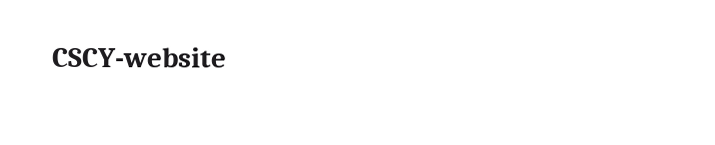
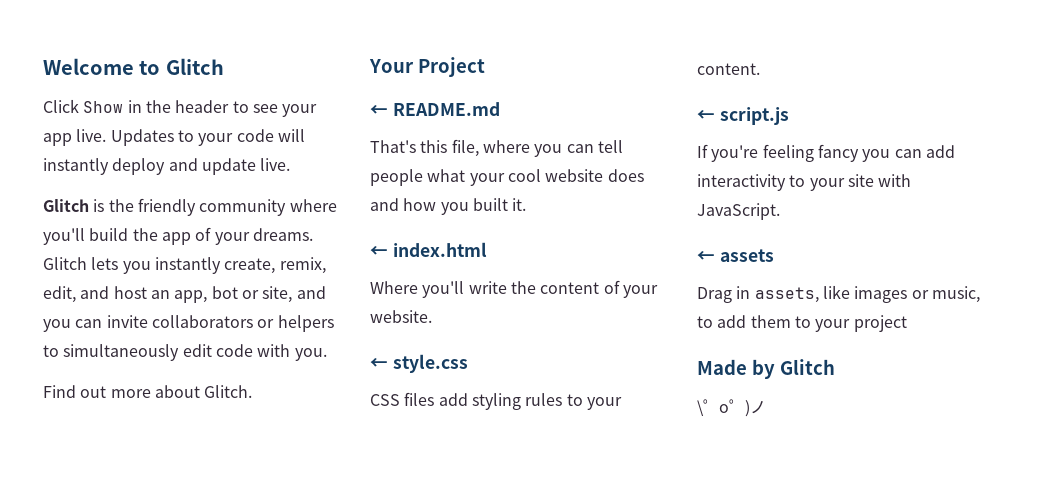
[52,46,227,68] CSCY-website -> [43,58,224,75] [43,99,318,117] [43,129,305,146] [43,158,291,175] [43,198,337,216] [43,227,313,245] [43,257,326,274] [43,286,326,303] [43,315,334,332] [43,344,327,361] [43,385,253,398] [369,57,485,77] [370,102,500,116] [370,139,623,157] [370,169,644,186] [370,198,527,215] [370,242,487,257] [370,280,658,298] [370,310,432,323] [370,354,468,373] [370,392,622,410] [697,63,760,75] [697,107,789,125] [697,144,955,162] [697,174,912,191] [697,203,780,220] [697,249,774,262] [697,285,980,303] [697,315,907,332] [697,359,835,379] [697,399,766,417] Welcome to Glitch // Click Show in the header to see your app live. Updates to your code will instantly deploy and update live. // Glitch is the friendly community where you'll build the app of your dreams. Glitch lets you instantly create, remix, edit, and host an app, bot or site, and you can invite collaborators or helpers to simultaneously edit code with you. // Find out more about Glitch. // Your Project // ← README.md // That's this file, where you can tell people what your cool website does and how you built it. // ← index.html // Where you'll write the content of your website. // ← style.css // CSS files add styling rules to your content. // ← script.js // If you're feeling fancy you can add interactivity to your site with JavaScript. // ← assets // Drag in assets, like images or music, to add them to your project // Made by Glitch // \゜o゜)ノ

